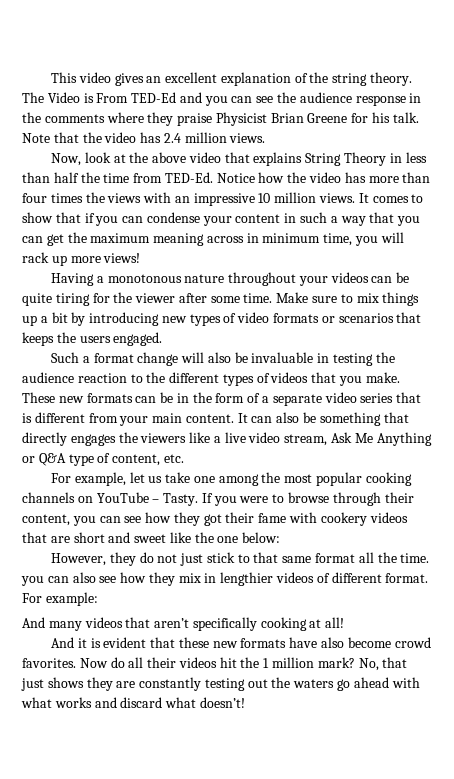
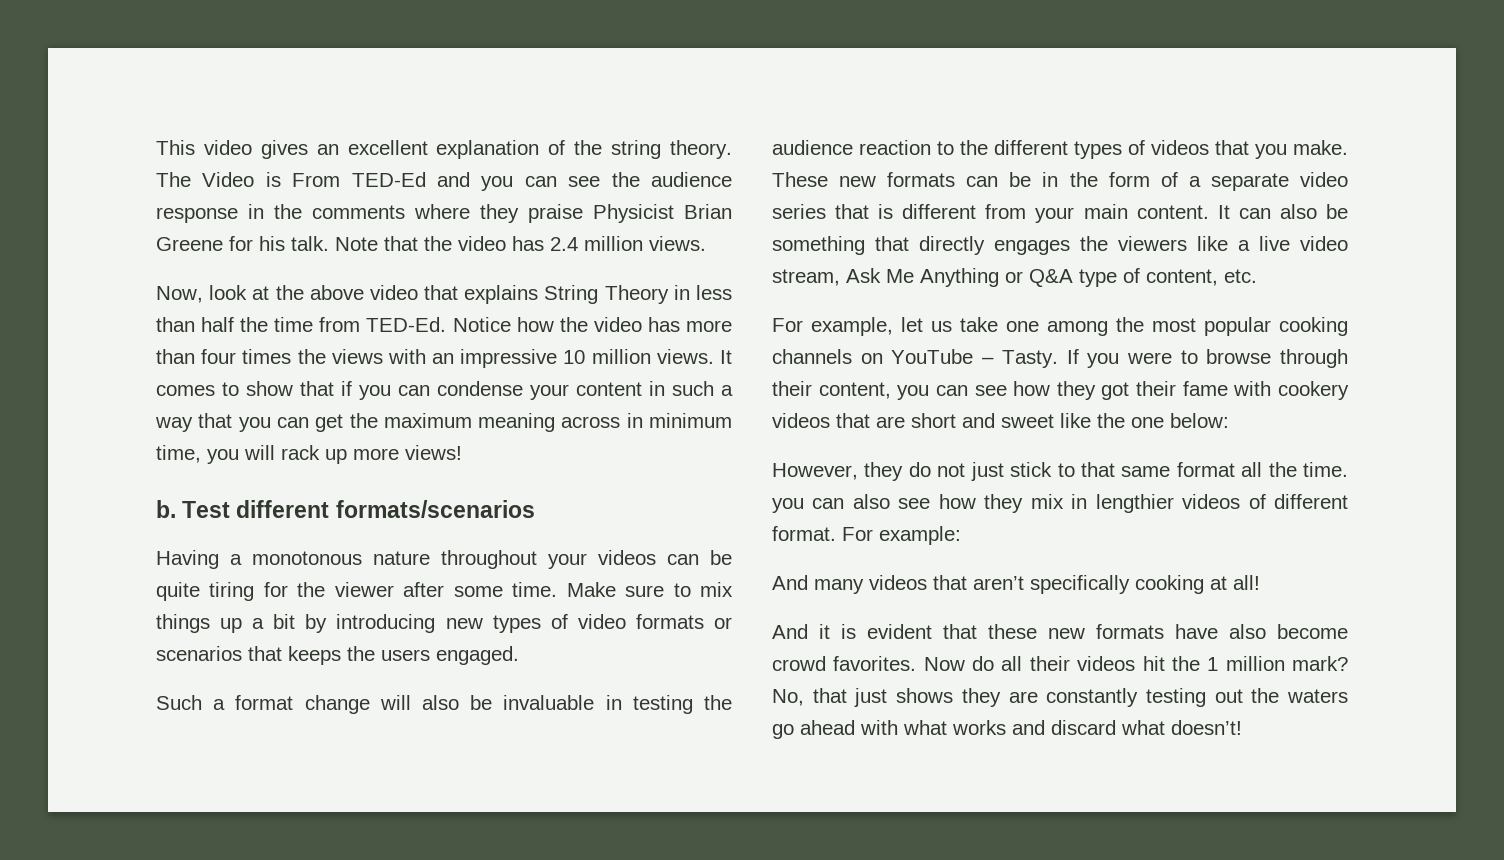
(141, 258) none -> [156,500,535,518] // b. Test different formats/scenarios

